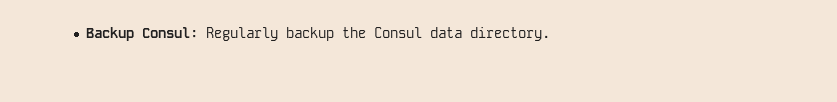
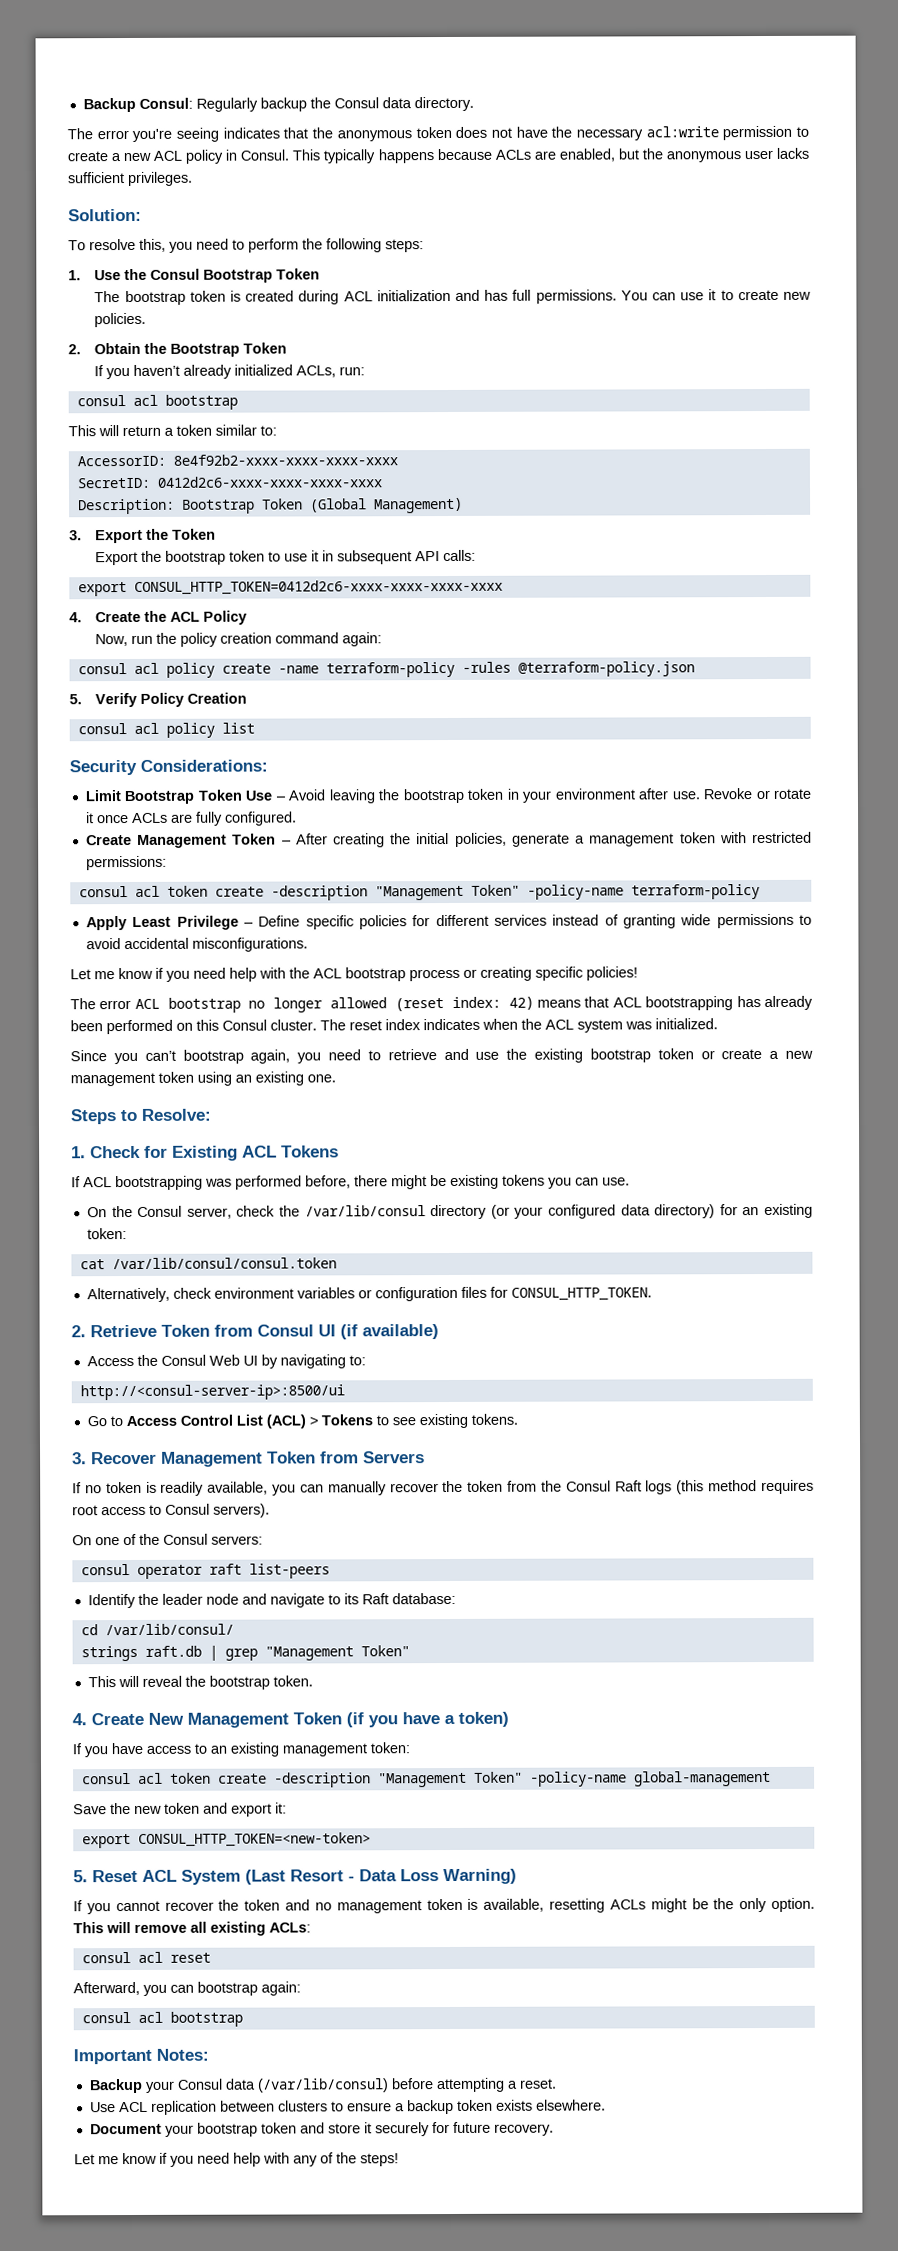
(550, 34) none -> [67,125,809,142] [67,147,809,164] [68,171,193,187] [68,208,142,222] [68,238,424,253] [68,268,321,283] [94,289,811,306] [94,312,147,328] [68,342,288,357] [94,364,366,380] [76,394,238,410] [68,424,277,437] [76,454,398,467] [76,476,382,489] [77,497,463,515] [69,528,217,544] [95,549,477,566] [77,579,503,597] [69,610,248,625] [95,632,383,647] [77,661,695,678] [69,692,248,708] [77,722,255,738] [69,759,268,776] [84,788,812,805] [85,811,297,826] [85,831,813,848] [85,855,167,871] [78,884,760,901] [85,913,813,931] [85,937,308,952] [70,966,638,982] [70,995,813,1013] [70,1018,718,1035] [70,1048,814,1065] [70,1071,336,1087] [70,1108,211,1125] [71,1145,339,1161] [71,1174,630,1191] [86,1203,814,1220] [86,1228,127,1240] [79,1257,337,1270] [86,1286,652,1303] [71,1324,439,1340] [86,1354,366,1369] [79,1384,345,1401] [86,1413,518,1429] [72,1451,425,1467] [72,1479,815,1496] [72,1503,270,1518] [72,1533,263,1546] [80,1563,330,1579] [87,1592,456,1609] [80,1623,234,1636] [80,1645,410,1662] [87,1675,313,1690] [72,1711,509,1728] [72,1742,410,1758] [81,1770,771,1788] [73,1802,287,1817] [81,1832,371,1849] [73,1868,517,1885] [73,1897,816,1915] [73,1921,311,1936] [81,1951,211,1964] [73,1981,301,1996] [81,2011,243,2027] [73,2048,209,2065] [88,2077,557,2094] [89,2099,606,2115] [89,2121,554,2137] [74,2152,399,2167] // The error you're seeing indicates that the anonymous token does not have the necessary acl:write permission to create a new ACL policy in Consul. This typically happens because ACLs are enabled, but the anonymous user lacks sufficient privileges. // Solution: // To resolve this, you need to perform the following steps: // 1. Use the Consul Bootstrap Token // The bootstrap token is created during ACL initialization and has full permissions. You can use it to create new policies. // 2. Obtain the Bootstrap Token // If you haven’t already initialized ACLs, run: // consul acl bootstrap // This will return a token similar to: // AccessorID: 8e4f92b2-xxxx-xxxx-xxxx-xxxx // SecretID: 0412d2c6-xxxx-xxxx-xxxx-xxxx // Description: Bootstrap Token (Global Management) // 3. Export the Token // Export the bootstrap token to use it in subsequent API calls: // export CONSUL_HTTP_TOKEN=0412d2c6-xxxx-xxxx-xxxx-xxxx // 4. Create the ACL Policy // Now, run the policy creation command again: // consul acl policy create -name terraform-policy -rules @terraform-policy.json // 5. Verify Policy Creation // consul acl policy list // Security Considerations: // Limit Bootstrap Token Use – Avoid leaving the bootstrap token in your environment after use. Revoke or rotate it once ACLs are fully configured. // Create Management Token – After creating the initial policies, generate a management token with restricted permissions: // consul acl token create -description "Management Token" -policy-name terraform-policy // Apply Least Privilege – Define specific policies for different services instead of granting wide permissions to avoid accidental misconfigurations. // Let me know if you need help with the ACL bootstrap process or creating specific policies! // The error ACL bootstrap no longer allowed (reset index: 42) means that ACL bootstrapping has already been performed on this Consul cluster. The reset index indicates when the ACL system was initialized. // Since you can’t bootstrap again, you need to retrieve and use the existing bootstrap token or create a new management token using an existing one. // Steps to Resolve: // 1. Check for Existing ACL Tokens // If ACL bootstrapping was performed before, there might be existing tokens you can use. // On the Consul server, check the /var/lib/consul directory (or your configured data directory) for an existing token: // cat /var/lib/consul/consul.token // Alternatively, check environment variables or configuration files for CONSUL_HTTP_TOKEN. // 2. Retrieve Token from Consul UI (if available) // Access the Consul Web UI by navigating to: // http://<consul-server-ip>:8500/ui // Go to Access Control List (ACL) > Tokens to see existing tokens. // 3. Recover Management Token from Servers // If no token is readily available, you can manually recover the token from the Consul Raft logs (this method requires root access to Consul servers). // On one of the Consul servers: // consul operator raft list-peers // Identify the leader node and navigate to its Raft database: // cd /var/lib/consul/ // strings raft.db | grep "Management Token" // This will reveal the bootstrap token. // 4. Create New Management Token (if you have a token) // If you have access to an existing management token: // consul acl token create -description "Management Token" -policy-name global-management // Save the new token and export it: // export CONSUL_HTTP_TOKEN=<new-token> // 5. Reset ACL System (Last Resort - Data Loss Warning) // If you cannot recover the token and no management token is available, resetting ACLs might be the only option. This will remove all existing ACLs: // consul acl reset // Afterward, you can bootstrap again: // consul acl bootstrap // Important Notes: // Backup your Consul data (/var/lib/consul) before attempting a reset. // Use ACL replication between clusters to ensure a backup token exists elsewhere. // Document your bootstrap token and store it securely for future recovery. // Let me know if you need help with any of the steps!

